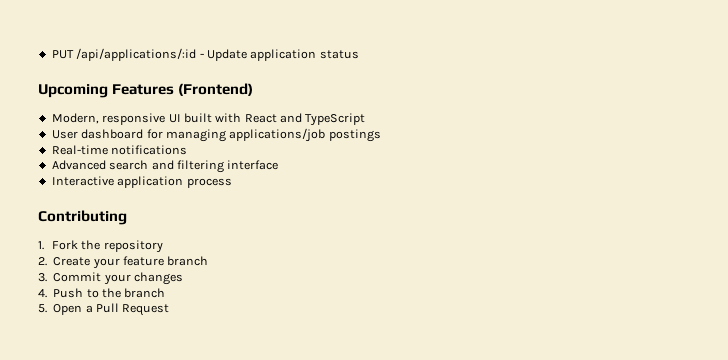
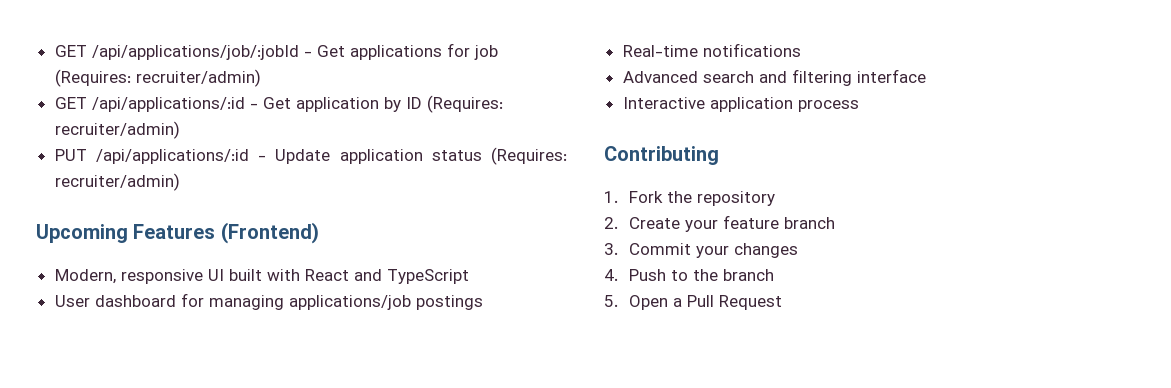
(51, 54) none -> [54,43,498,60] [54,69,261,87] [54,95,503,113] [54,121,180,139] GET /api/applications/job/:jobId - Get applications for job (Requires: recruiter/admin) // GET /api/applications/:id - Get application by ID (Requires: recruiter/admin) //
(359, 54) none -> [490,147,567,165] [54,173,180,191] (Requires: recruiter/admin)

